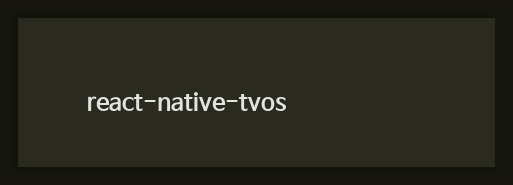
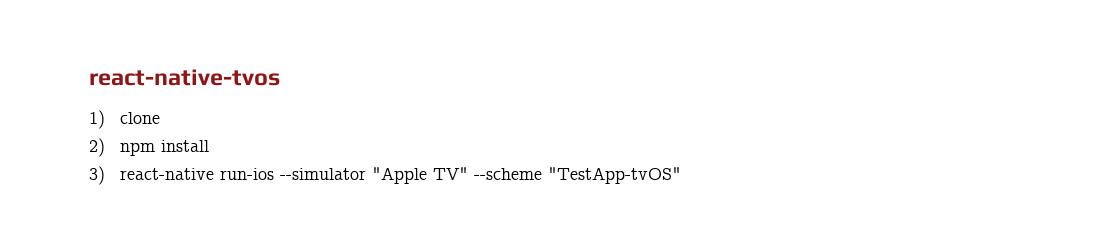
(287, 102) none -> [89,110,161,129] [89,138,210,157] [89,166,682,185] // 1) clone // 2) npm install // 3) react-native run-ios --simulator "Apple TV" --scheme "TestApp-tvOS"

